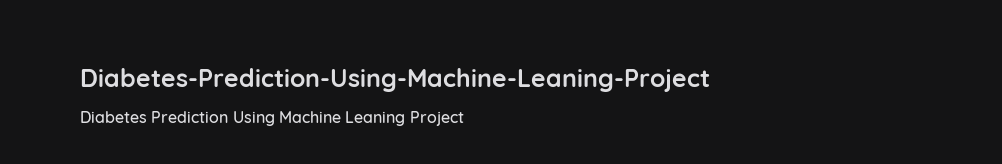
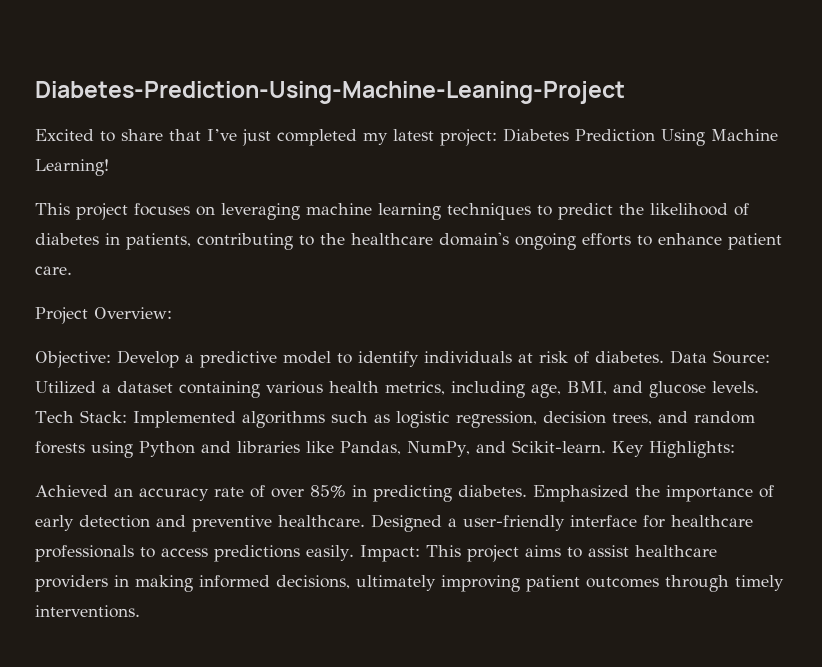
[80,111,464,126] Diabetes Prediction Using Machine Leaning Project -> [35,128,778,146] [35,159,109,176] [35,203,749,220] [35,232,782,250] [35,266,72,275] [35,307,172,324] [35,350,770,368] [35,381,759,398] [35,410,755,428] [35,440,735,458] [35,485,774,502] [35,514,753,532] [35,545,717,562] [35,575,784,592] [35,605,140,618] Excited to share that I’ve just completed my latest project: Diabetes Prediction Using Machine Learning! // This project focuses on leveraging machine learning techniques to predict the likelihood of diabetes in patients, contributing to the healthcare domain's ongoing efforts to enhance patient care. // Project Overview: // Objective: Develop a predictive model to identify individuals at risk of diabetes. Data Source: Utilized a dataset containing various health metrics, including age, BMI, and glucose levels. Tech Stack: Implemented algorithms such as logistic regression, decision trees, and random forests using Python and libraries like Pandas, NumPy, and Scikit-learn. Key Highlights: // Achieved an accuracy rate of over 85% in predicting diabetes. Emphasized the importance of early detection and preventive healthcare. Designed a user-friendly interface for healthcare professionals to access predictions easily. Impact: This project aims to assist healthcare providers in making informed decisions, ultimately improving patient outcomes through timely interventions.

